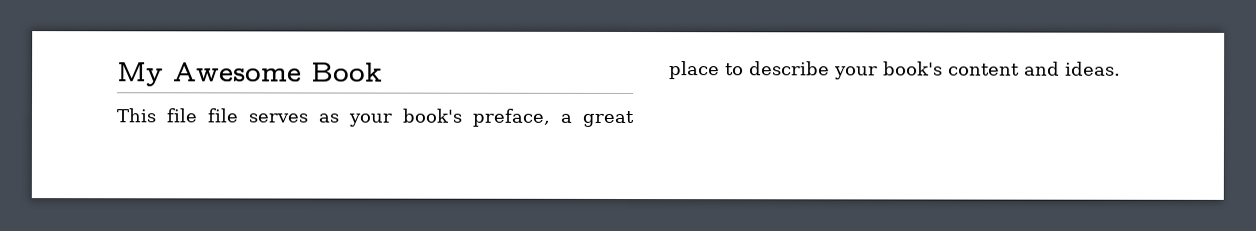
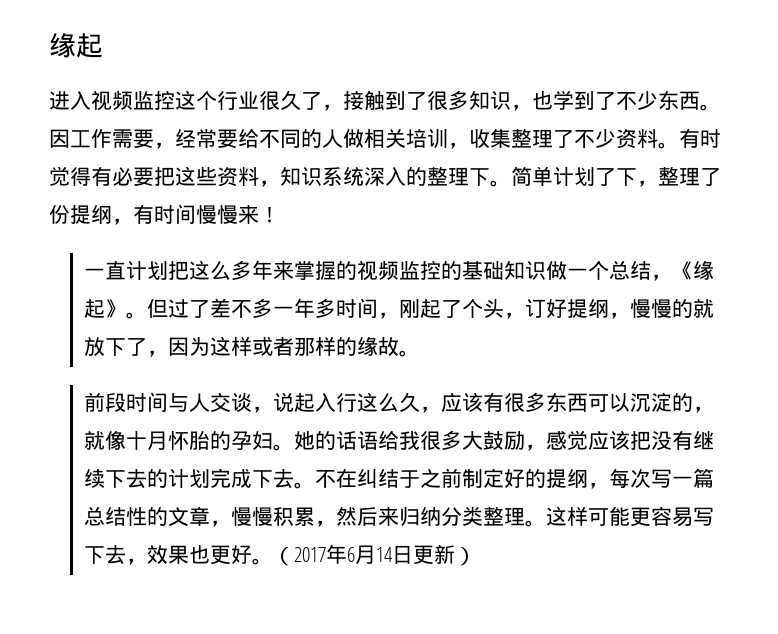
[117,62,383,87] [116,108,635,128] [669,61,1121,80] My Awesome Book // This file file serves as your book's preface, a great place to describe your book's content and ideas. -> [49,33,103,58] [49,90,721,111] [49,128,721,149] [49,166,721,187] [49,204,280,225] [84,260,715,281] [84,298,715,319] [84,336,421,357] [84,392,715,413] [84,430,715,451] [84,468,715,489] [84,506,715,527] [84,544,477,566] 缘起 // 进入视频监控这个行业很久了，接触到了很多知识，也学到了不少东西。因工作需要，经常要给不同的人做相关培训，收集整理了不少资料。有时觉得有必要把这些资料，知识系统深入的整理下。简单计划了下，整理了份提纲，有时间慢慢来！ // 一直计划把这么多年来掌握的视频监控的基础知识做一个总结，《缘起》。但过了差不多一年多时间，刚起了个头，订好提纲，慢慢的就放下了，因为这样或者那样的缘故。 // 前段时间与人交谈，说起入行这么久，应该有很多东西可以沉淀的，就像十月怀胎的孕妇。她的话语给我很多大鼓励，感觉应该把没有继续下去的计划完成下去。不在纠结于之前制定好的提纲，每次写一篇总结性的文章，慢慢积累，然后来归纳分类整理。这样可能更容易写下去，效果也更好。（2017年6月14日更新）

